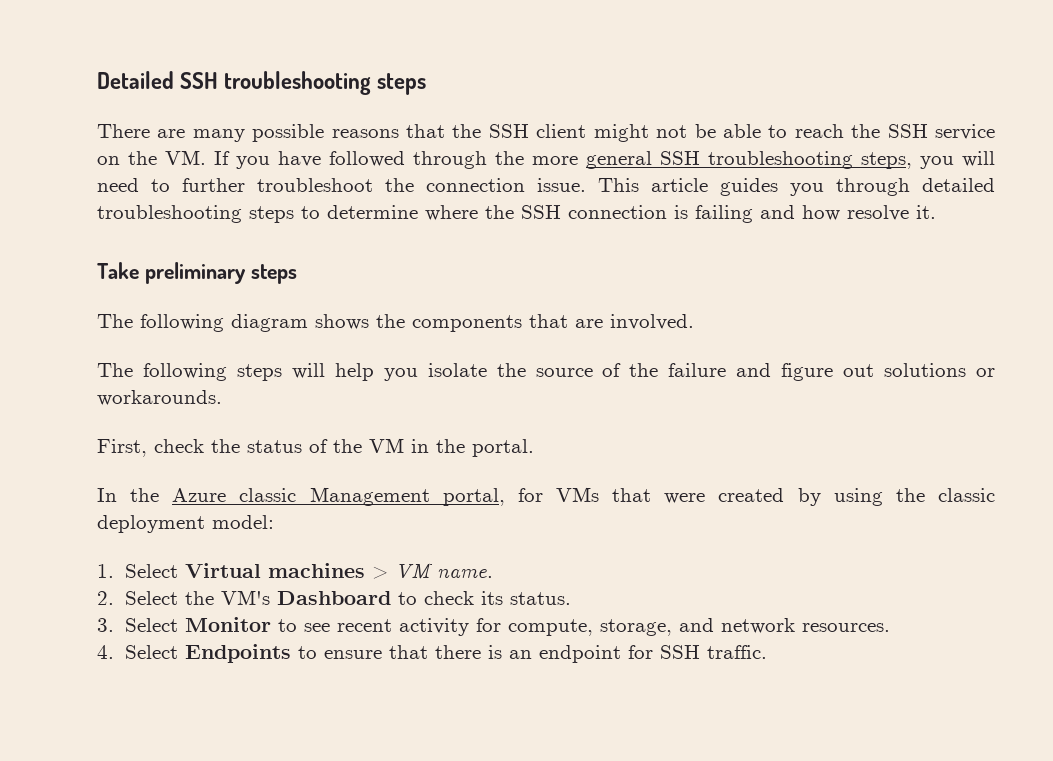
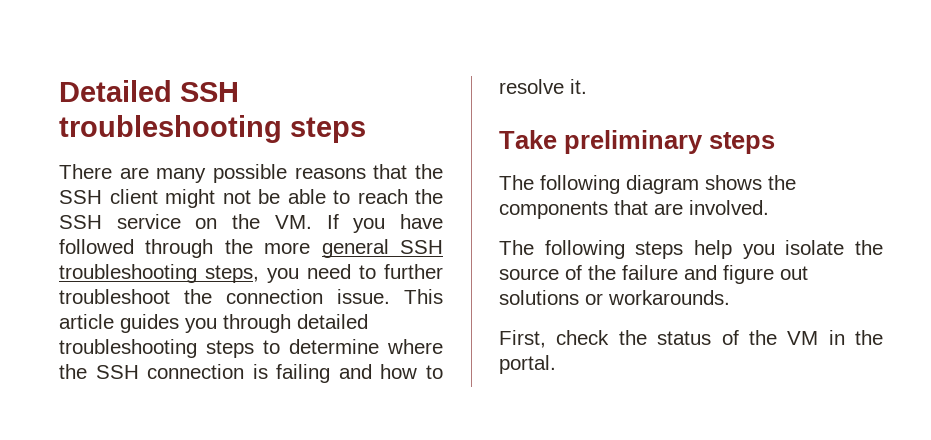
[962,151,995,167] will -> (299, 275) none
(840, 213) none -> [426,365,443,379] to
[291,363,325,379] will -> (684, 250) none
[97,487,995,506] [97,515,274,533] [97,563,494,579] [97,590,572,605] [97,617,891,636] [97,644,768,663] // In the Azure classic Management portal, for VMs that were created by using the classic deployment model: // 1. Select Virtual machines > VM name. // 2. Select the VM's Dashboard to check its status. // 3. Select Monitor to see recent activity for compute, storage, and network resources. // 4. Select Endpoints to ensure that there is an endpoint for SSH traffic. -> (556, 364) none

